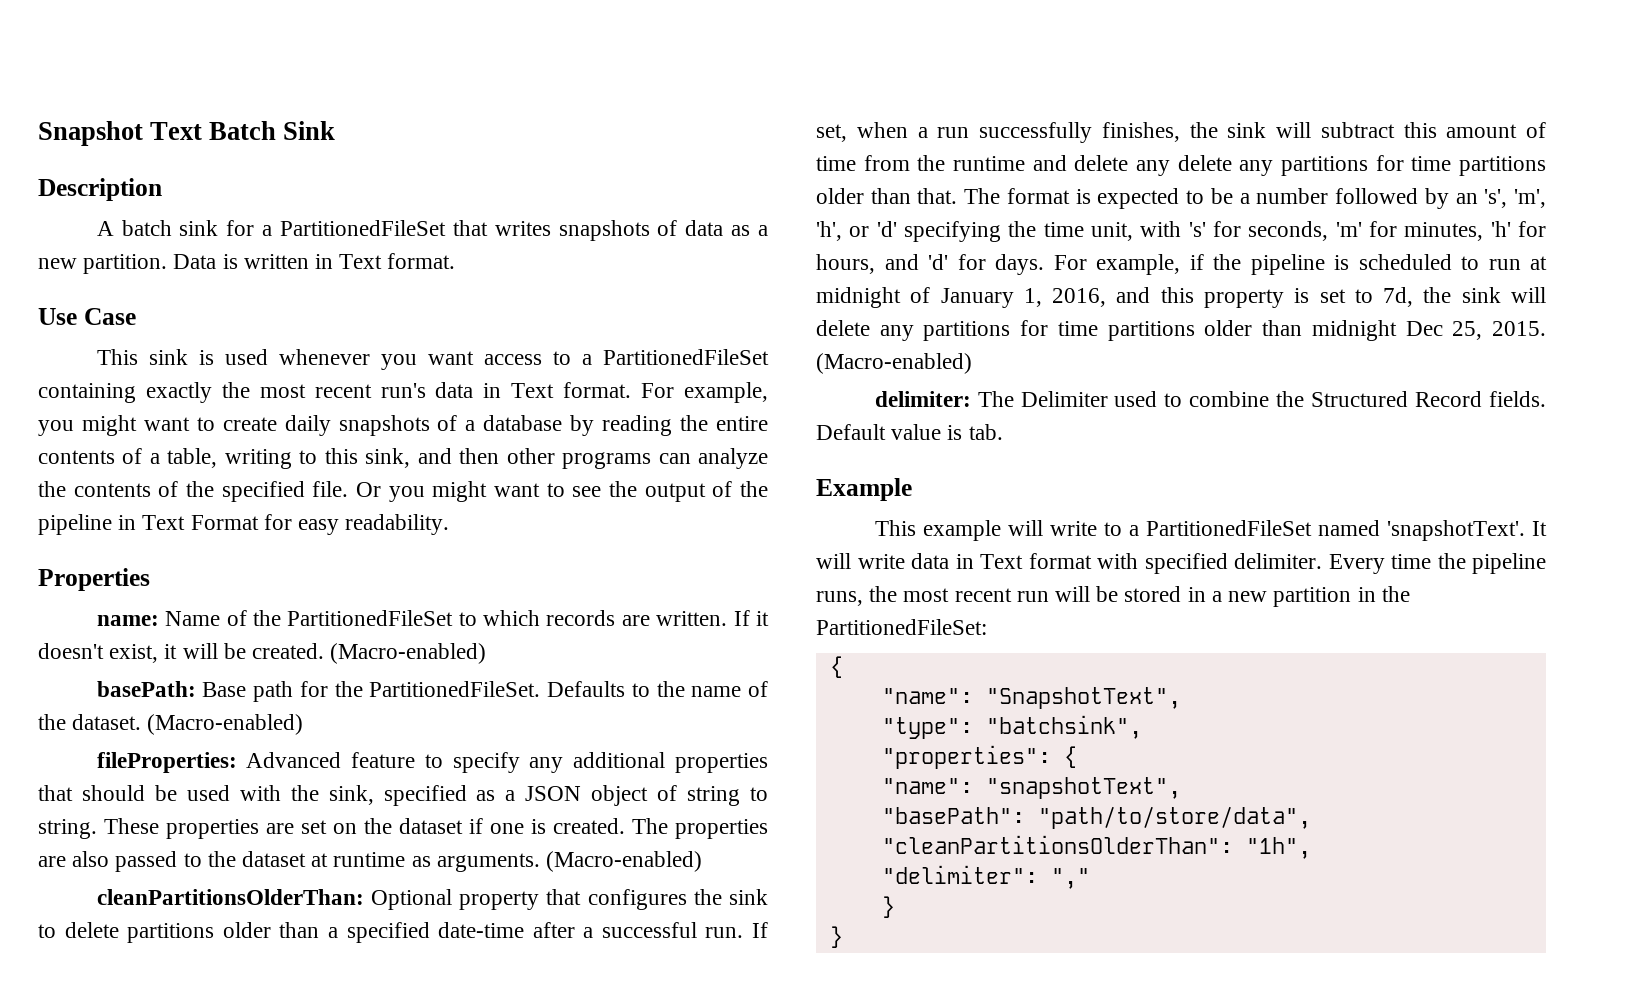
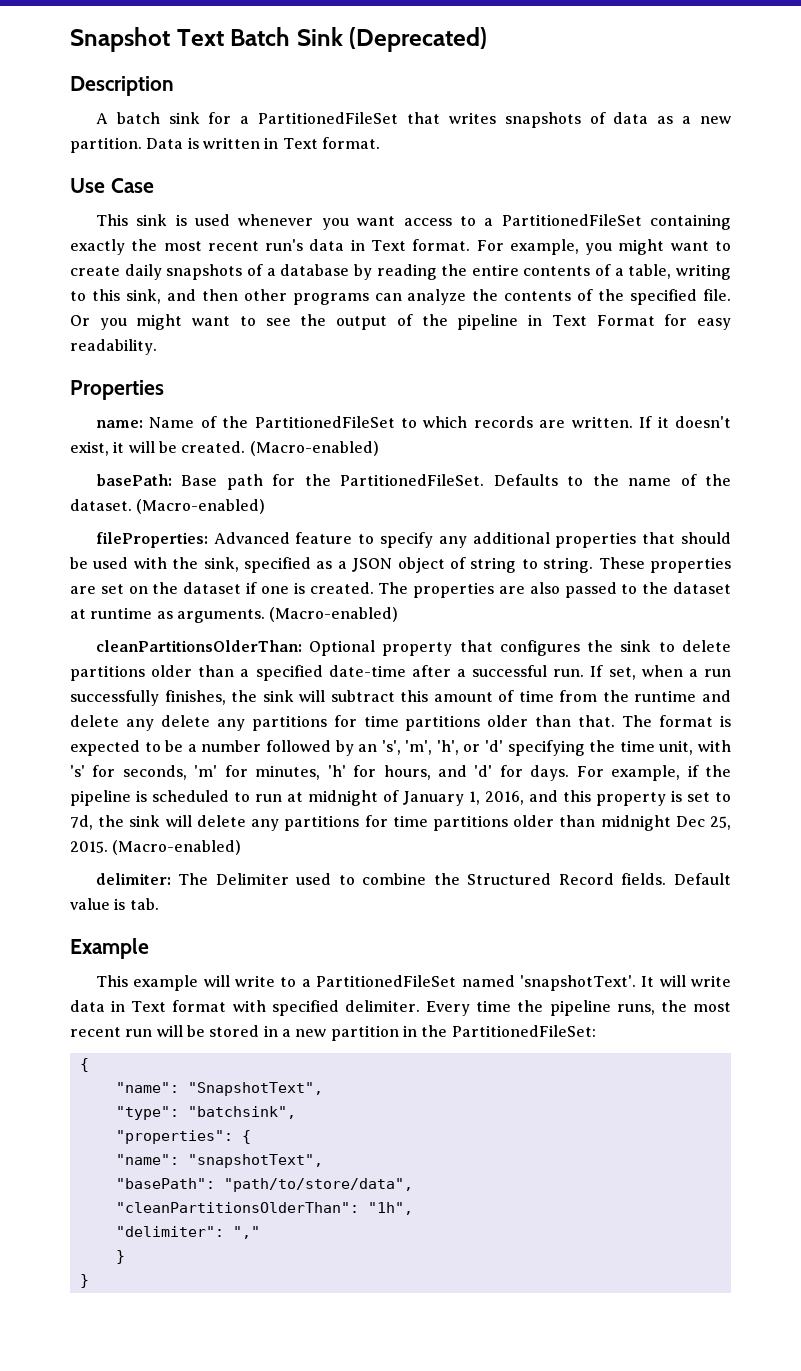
(336, 130) none -> [349,27,488,52] (Deprecated)

